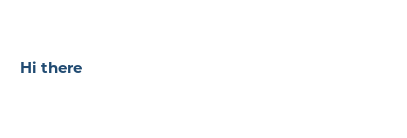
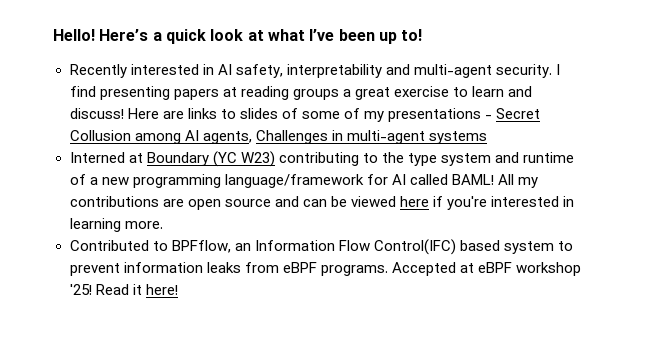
[20,61,83,73] Hi there -> [53,29,423,44] [69,64,560,78] [69,86,533,100] [69,108,541,122] [69,130,487,144] [69,151,575,167] [69,174,538,188] [69,196,575,210] [69,218,163,232] [69,239,573,255] [69,262,581,276] [69,284,178,295] Hello! Here’s a quick look at what I’ve been up to! // Recently interested in AI safety, interpretability and multi-agent security. I find presenting papers at reading groups a great exercise to learn and discuss! Here are links to slides of some of my presentations - Secret Collusion among AI agents, Challenges in multi-agent systems // Interned at Boundary (YC W23) contributing to the type system and runtime of a new programming language/framework for AI called BAML! All my contributions are open source and can be viewed here if you're interested in learning more. // Contributed to BPFflow, an Information Flow Control(IFC) based system to prevent information leaks from eBPF programs. Accepted at eBPF workshop '25! Read it here!

